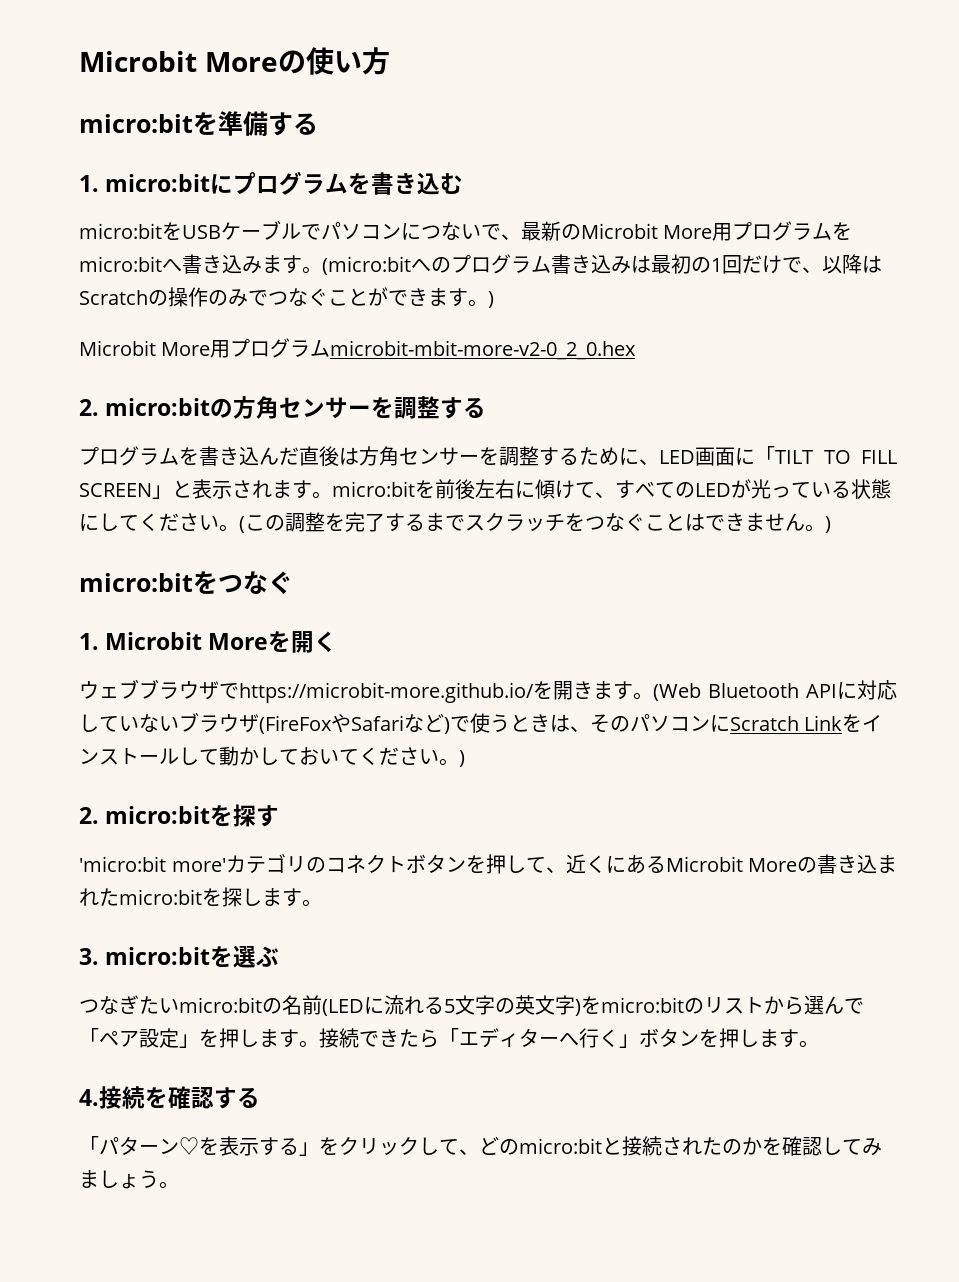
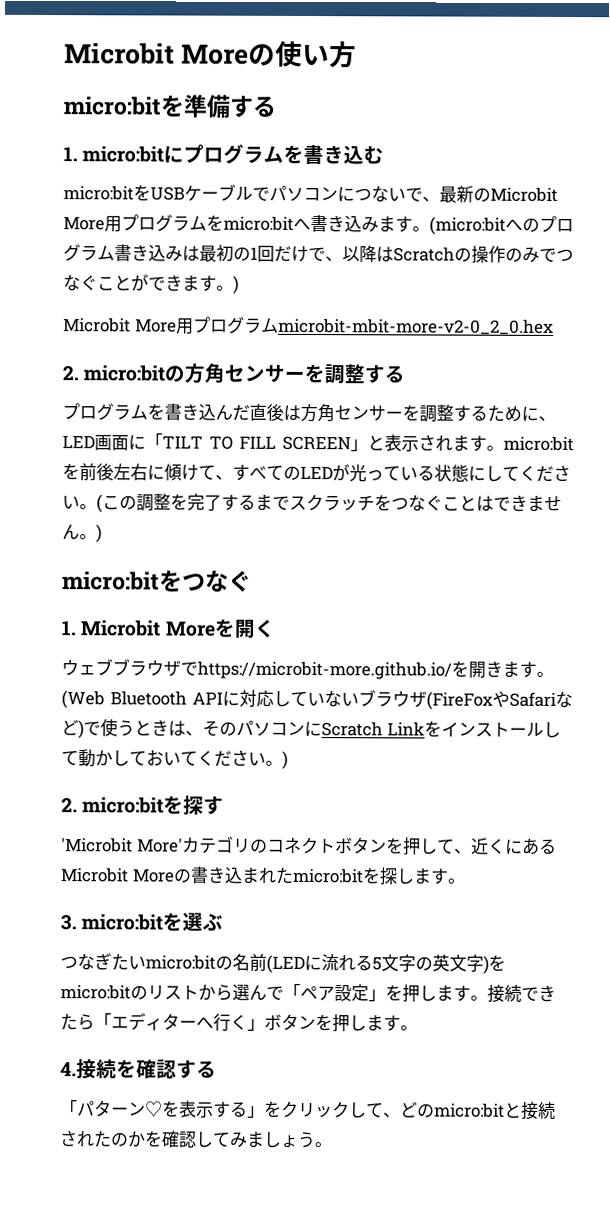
[79,856,226,872] 'micro:bit more' -> [61,838,183,853] 'Microbit More'

